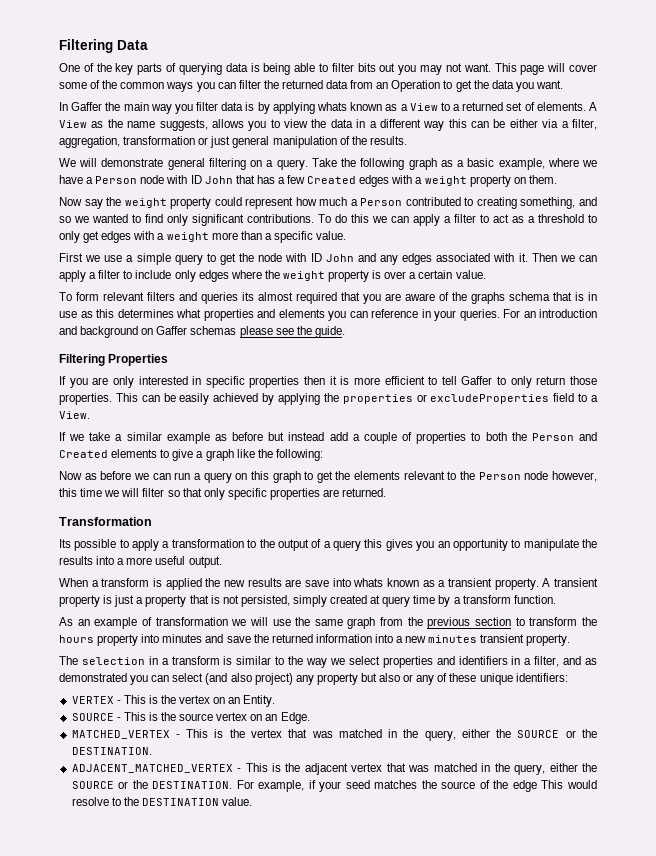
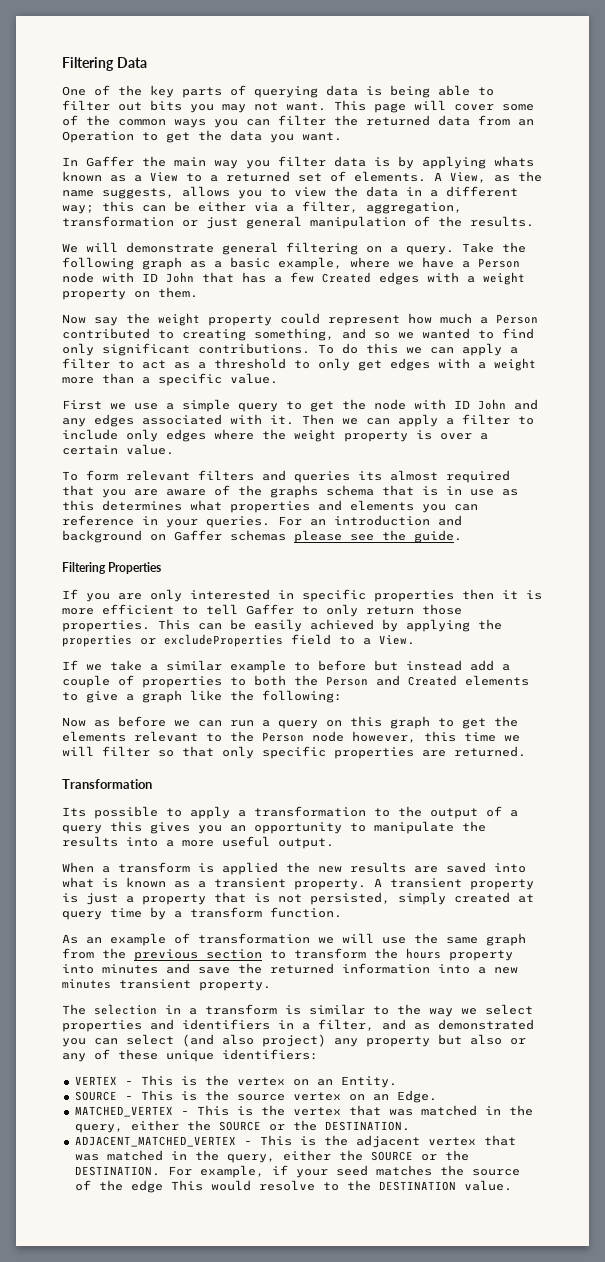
[357,63,396,72] bits out -> [118,100,182,111] out bits
[59,120,87,128] View -> [450,172,486,183] View,
[423,121,445,131] way -> [62,205,94,214] way;
[214,434,227,441] as -> [294,662,310,671] to
[305,578,384,587] save into whats -> [446,862,526,873] [62,877,118,888] saved into what is

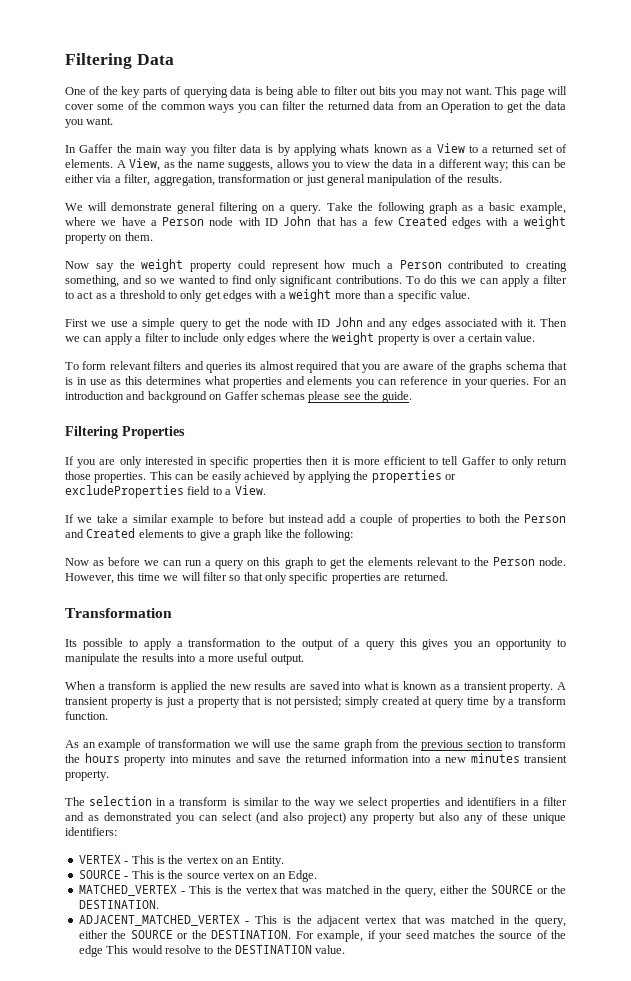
[312,731,416,743] node however, -> [538,557,566,566] [65,573,114,584] node. However,
[310,892,390,905] persisted, -> [294,696,342,708] persisted;
[318,1019,374,1031] filter, -> [543,797,568,806] filter
[510,1038,526,1045] or -> (460, 816) none

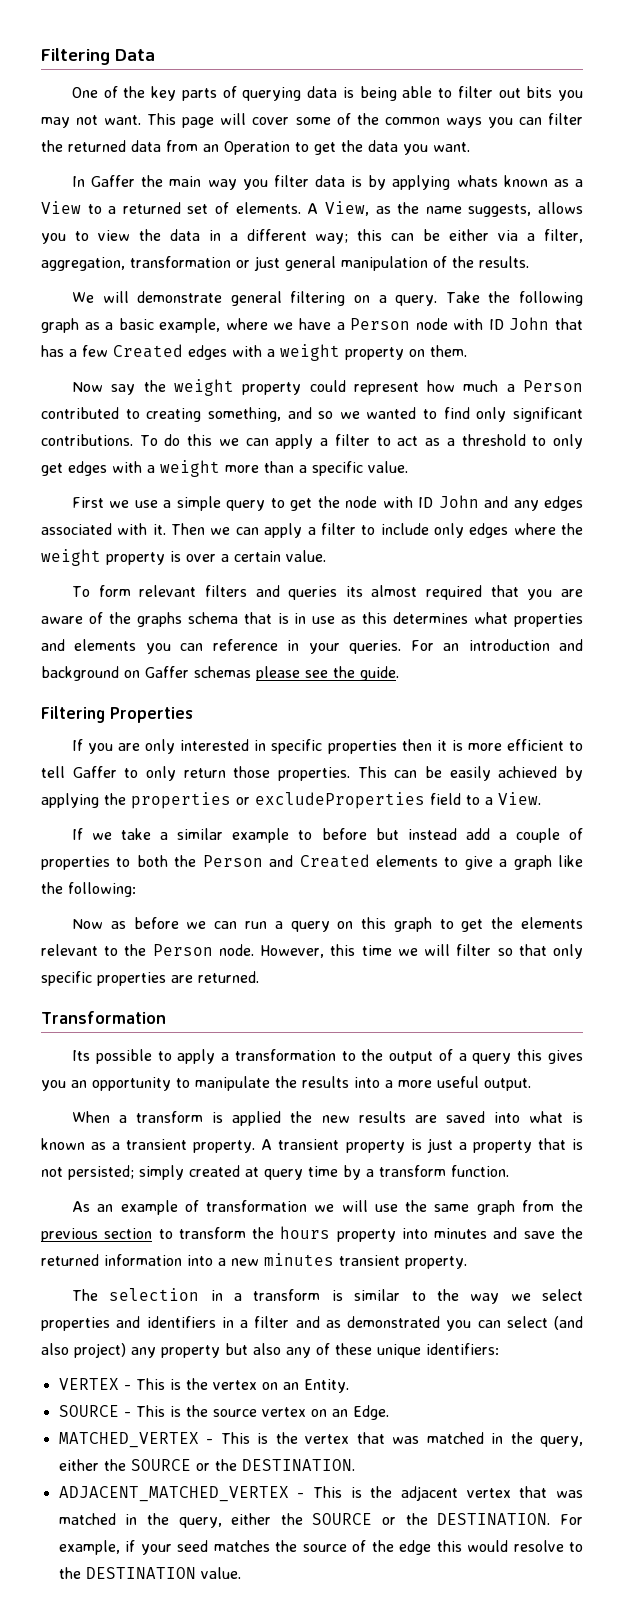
[106,945,129,954] This -> [436,1540,462,1552] this

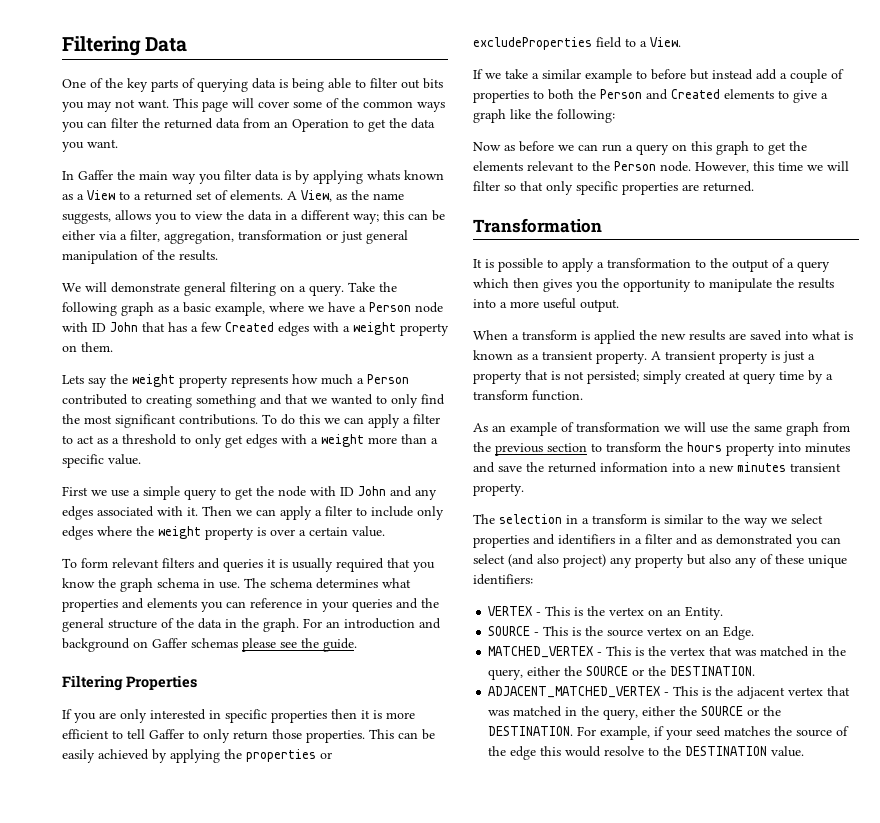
[72,382,104,392] Now -> [62,375,84,384] Lets
[309,380,419,395] could represent -> [231,375,288,388] represents
[207,407,507,422] something, and so we wanted to find only -> [196,394,445,408] [62,414,112,424] something and that we wanted to only find the most
[345,585,583,600] [41,612,388,627] its almost required that you are aware of the graphs schema that is in use as this -> [267,558,435,572] [62,578,313,592] it is usually required that you know the graph schema in use. The schema
[349,640,402,654] queries. -> [352,598,439,612] [62,618,299,632] queries and the general structure of the data in the graph.
[72,1050,91,1061] Its -> [473,259,494,268] It is
[517,1049,543,1061] this -> [473,278,539,288] which then
[71,1080,87,1088] an -> [601,278,619,288] the

